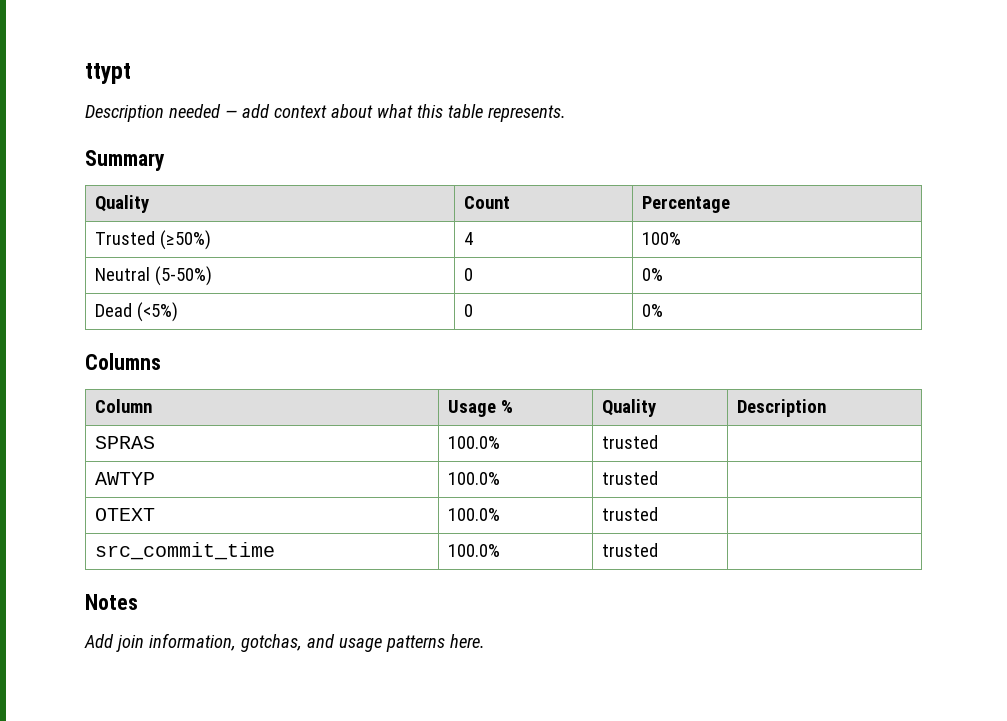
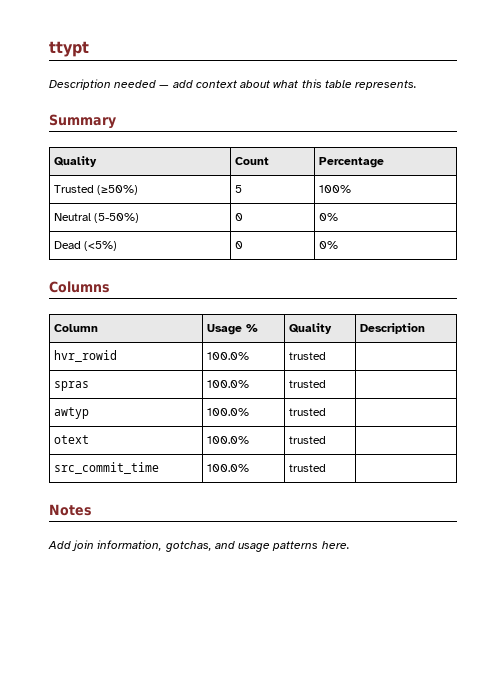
[463,232,473,245] 4 -> [235,185,243,193] 5
[94,436,155,449] [447,436,500,449] [601,435,658,449] [94,472,155,485] [447,472,500,485] [601,471,658,485] [94,508,155,521] SPRAS | 100.0% | trusted | // AWTYP | 100.0% | trusted | // OTEXT -> [54,350,118,362] [207,352,250,360] [289,352,327,360] [54,381,90,391] [207,380,250,388] [289,380,327,388] [54,407,90,419] [207,408,250,416] [289,408,327,416] [54,435,90,444] hvr_rowid | 100.0% | trusted | // spras | 100.0% | trusted | // awtyp | 100.0% | trusted | // otext

